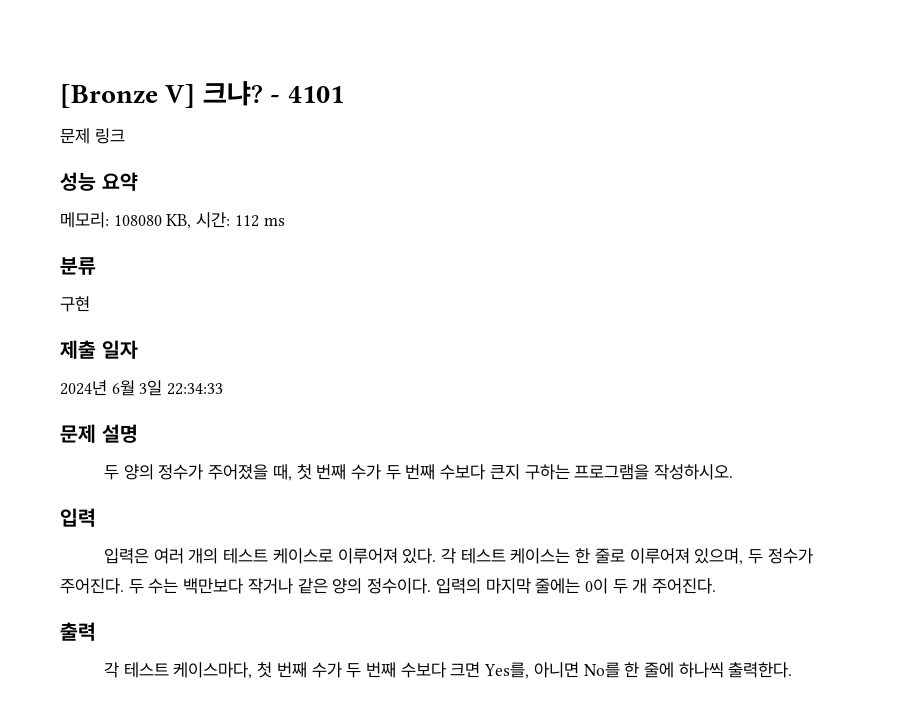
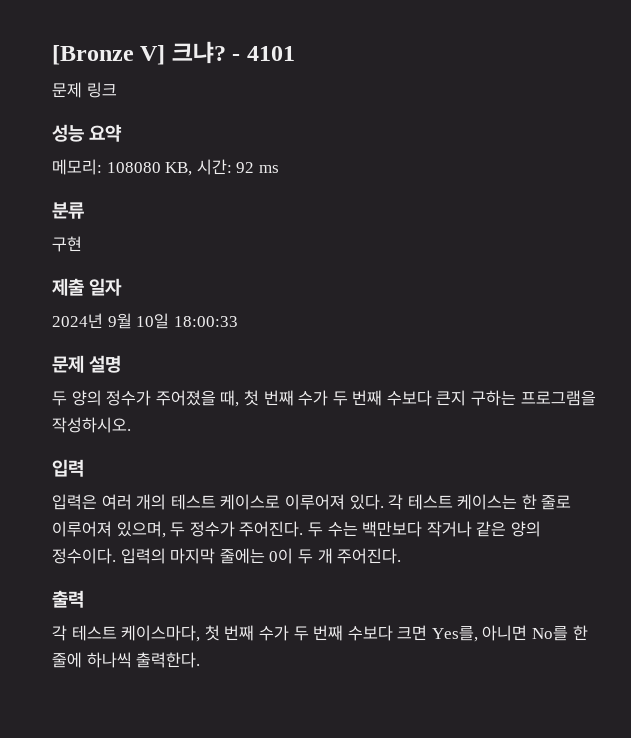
[234,215,259,227] 112 -> [236,162,255,173] 92
[111,380,224,396] 6월 3일 22:34:33 -> [107,313,238,329] 9월 10일 18:00:33

